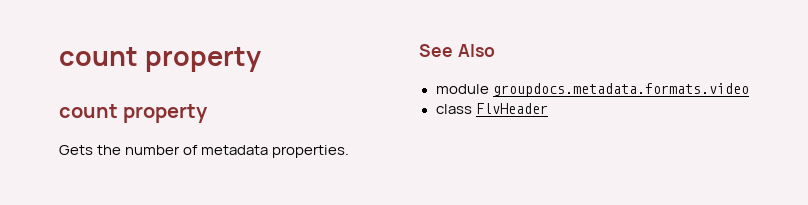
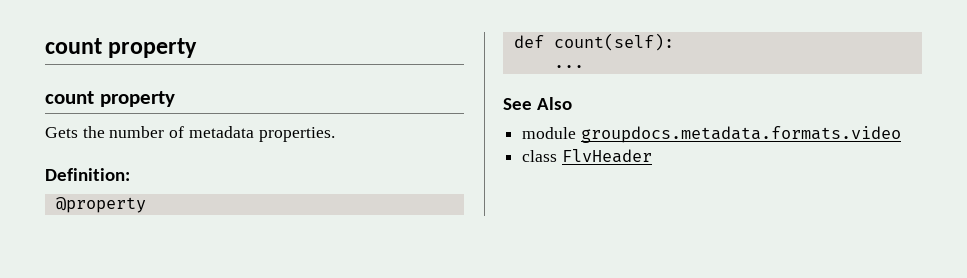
(350, 151) none -> [45,168,130,181] [55,197,146,213] [513,33,674,51] [553,65,584,68] // Definition: // @property // def count(self): // ...

